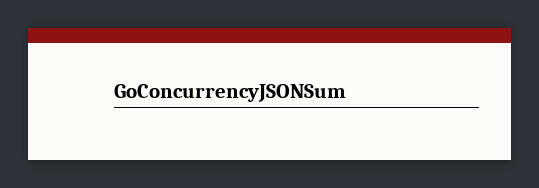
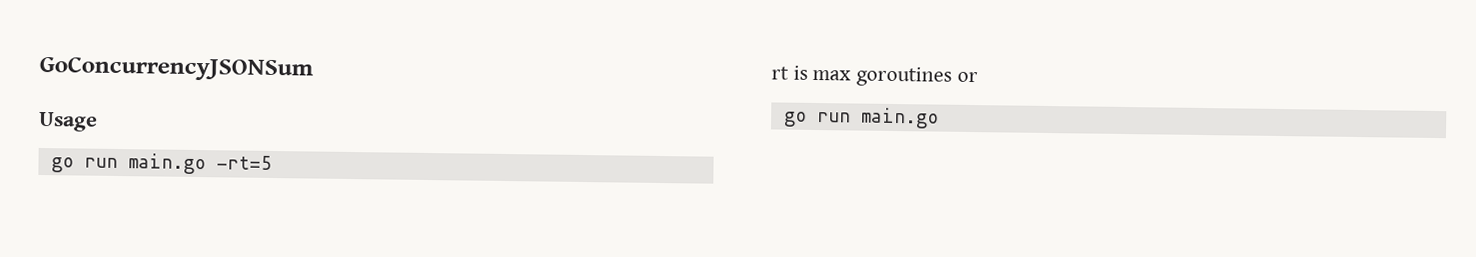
(346, 93) none -> [38,111,98,132] [50,153,272,175] [771,65,978,87] [783,107,939,129] // Usage // go run main.go -rt=5 // rt is max goroutines or // go run main.go

